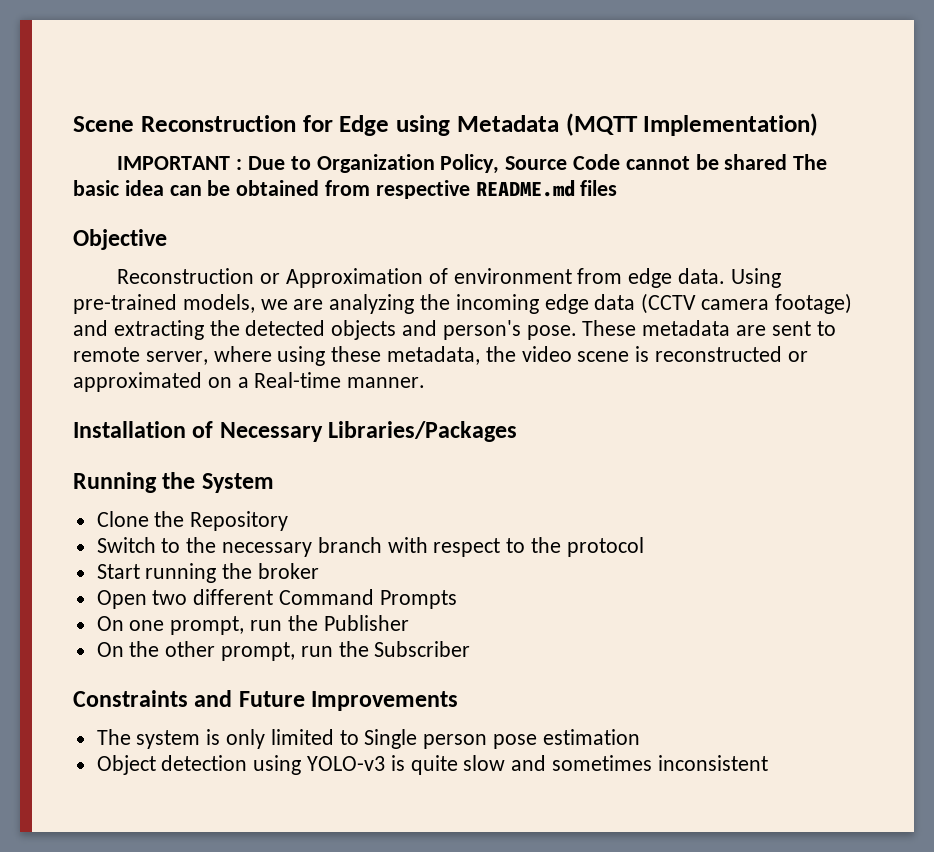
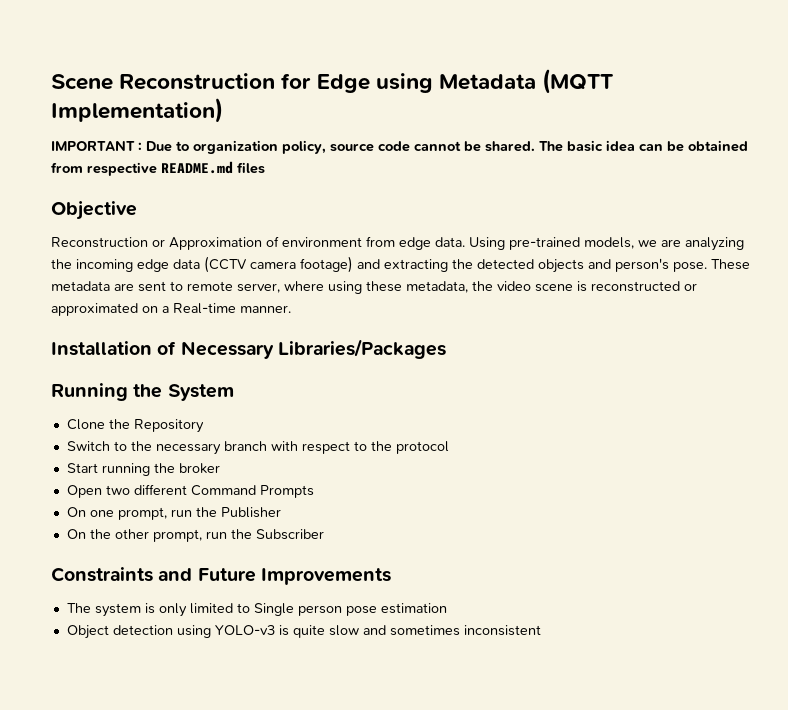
[316,154,620,174] Organization Policy, Source Code -> [193,140,410,154] organization policy, source code
[724,154,788,170] shared -> [485,141,535,152] shared.

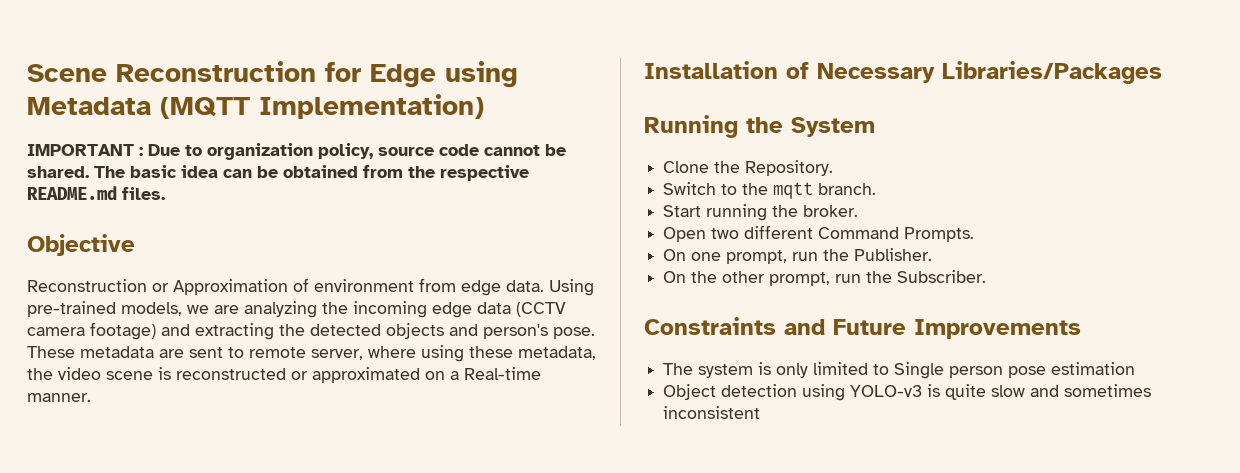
(83, 167) none -> [408,166,435,178] the
[237,162,265,174] files -> [122,187,165,200] files.
[133,419,204,433] Repository -> [745,160,834,176] Repository.
[155,441,449,455] necessary branch with respect to the protocol -> [773,182,877,199] mqtt branch.
[178,463,220,474] broker -> [803,205,859,217] broker.
[259,485,314,498] Prompts -> [904,227,975,242] Prompts.
[220,507,281,518] Publisher -> [854,248,933,261] Publisher.
[255,529,324,540] Subscriber -> [897,270,987,283] Subscriber.

